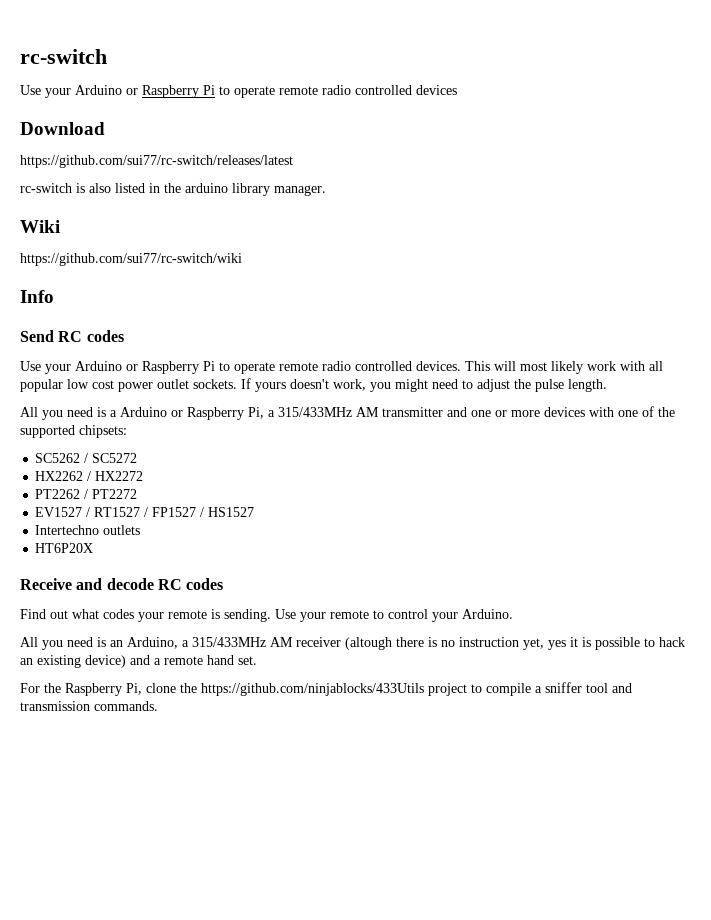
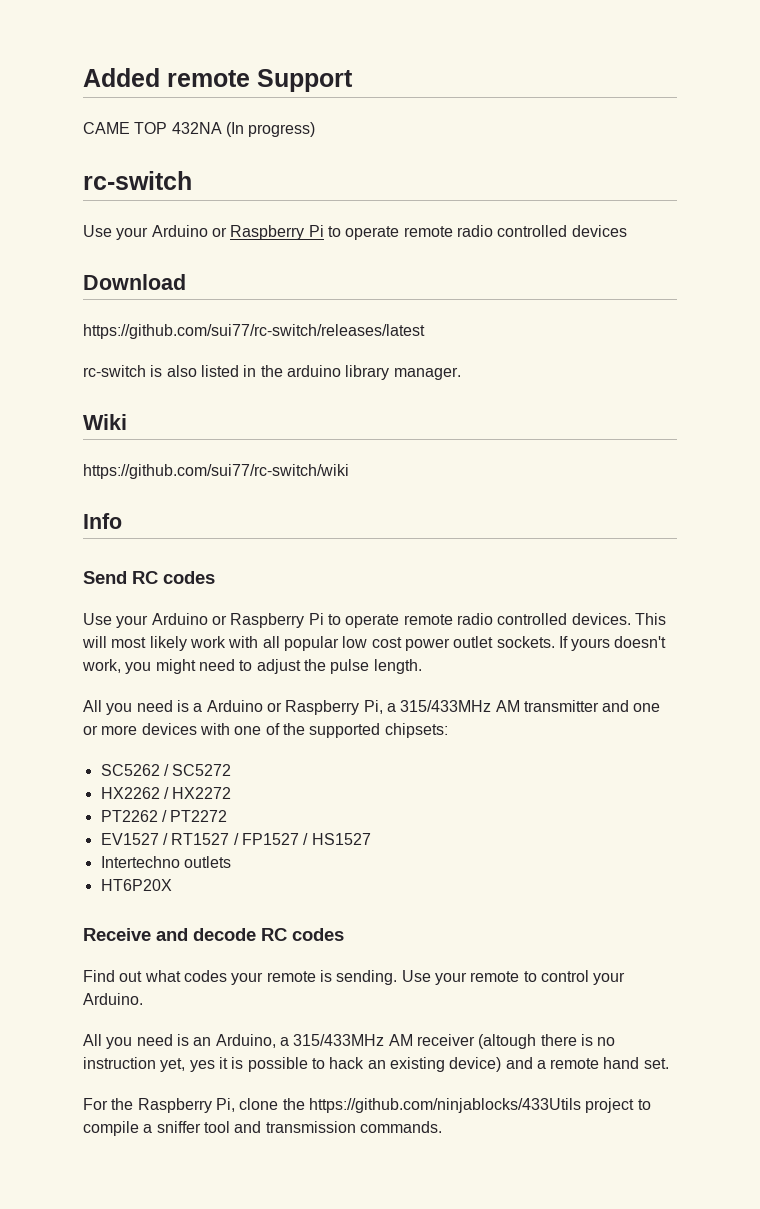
(20, 56) none -> [83,68,353,92] [83,122,316,137] Added remote Support // CAME TOP 432NA (In progress) //

